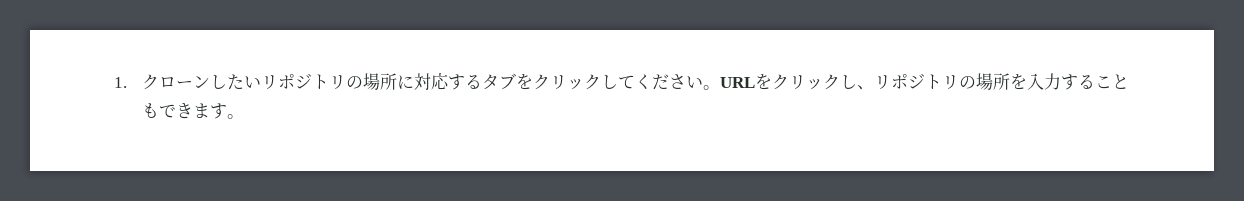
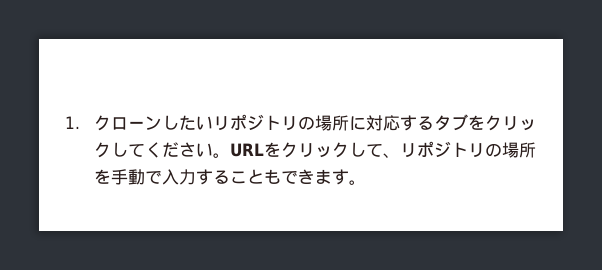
(857, 81) none -> [365,143,383,157] て
(1027, 81) none -> [110,169,162,185] 手動で

